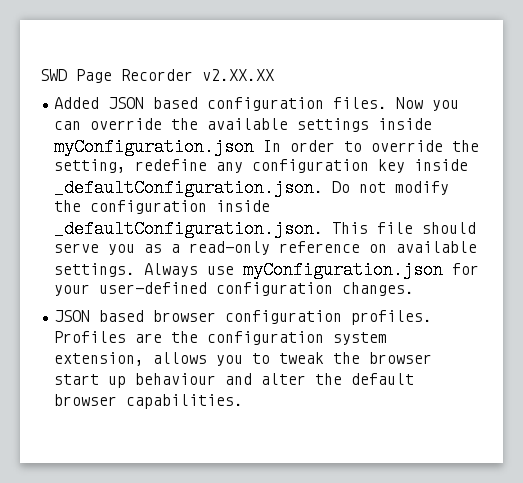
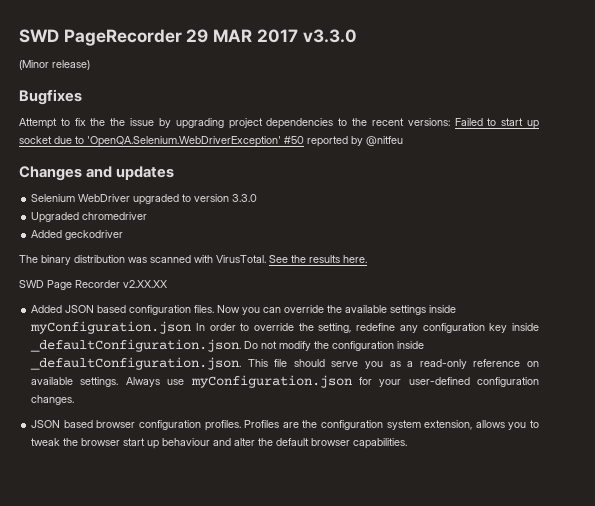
[40,69,67,81] SWD -> [19,29,357,46] [19,60,90,70] [19,89,82,105] [19,118,539,129] [19,136,403,147] [19,166,175,181] [31,194,258,205] [31,212,148,223] [31,230,124,240] [19,255,367,265] [19,280,44,288] SWD PageRecorder 29 MAR 2017 v3.3.0 // (Minor release) // Bugfixes // Attempt to fix the the issue by upgrading project dependencies to the recent versions: Failed to start up socket due to 'OpenQA.Selenium.WebDriverException' #50 reported by @nitfeu // Changes and updates // Selenium WebDriver upgraded to version 3.3.0 // Upgraded chromedriver // Added geckodriver // The binary distribution was scanned with VirusTotal. See the results here. // SWD

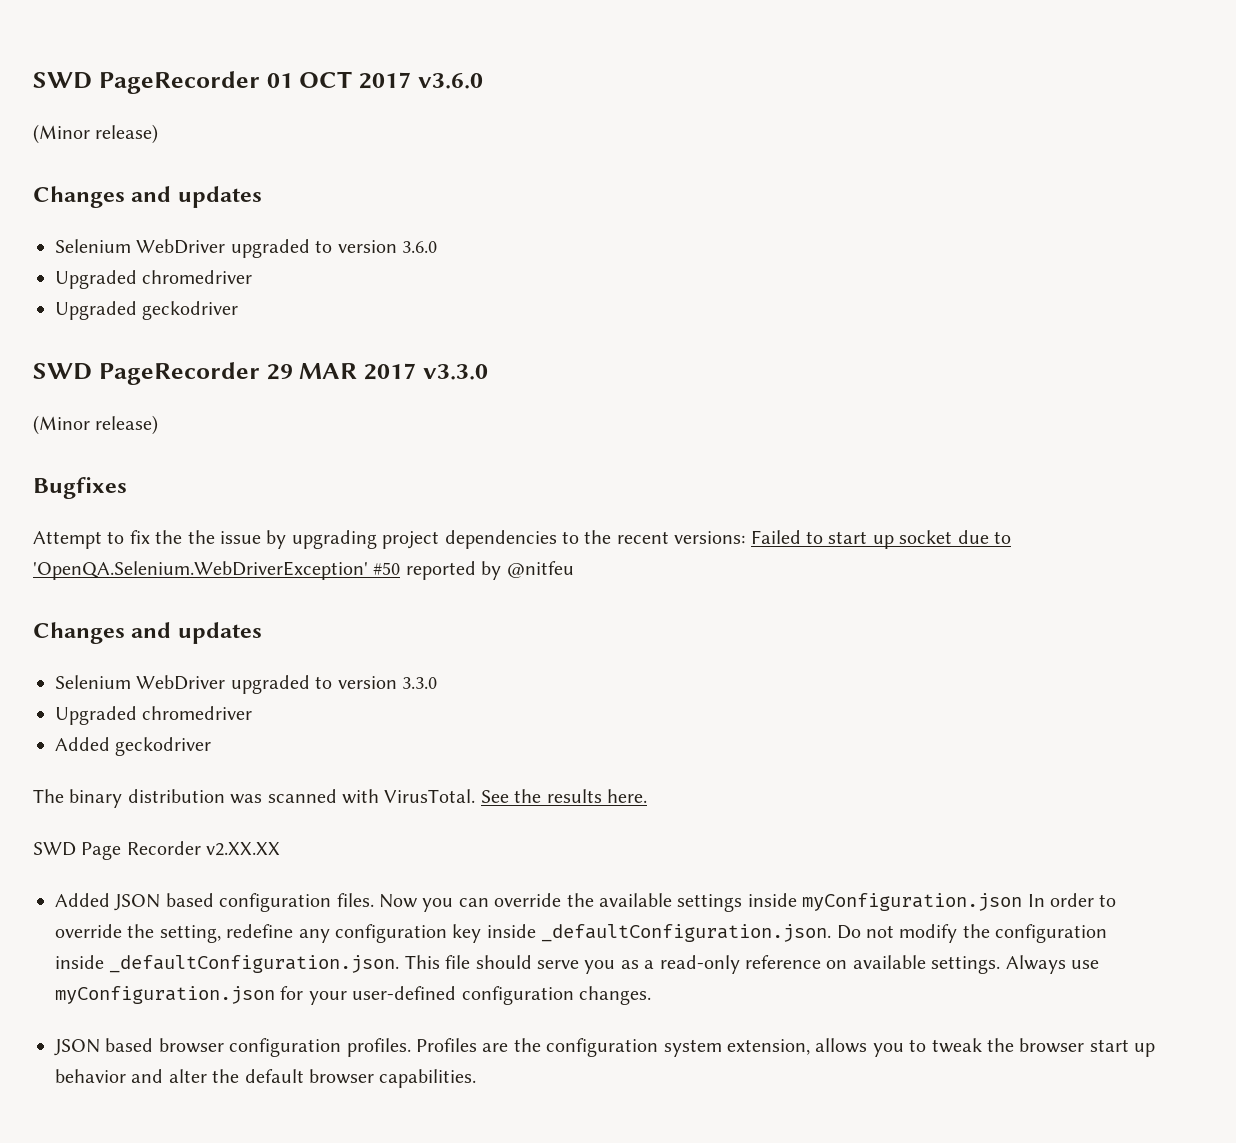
[19,29,182,46] SWD PageRecorder -> [33,71,483,94] [33,124,159,144] [33,186,262,208] [55,239,437,258] [55,270,253,289] [55,301,239,320] [33,362,260,385] SWD PageRecorder 01 OCT 2017 v3.6.0 // (Minor release) // Changes and updates // Selenium WebDriver upgraded to version 3.6.0 // Upgraded chromedriver // Upgraded geckodriver // SWD PageRecorder
[162,438,211,446] behaviour -> [55,1069,126,1083] behavior

